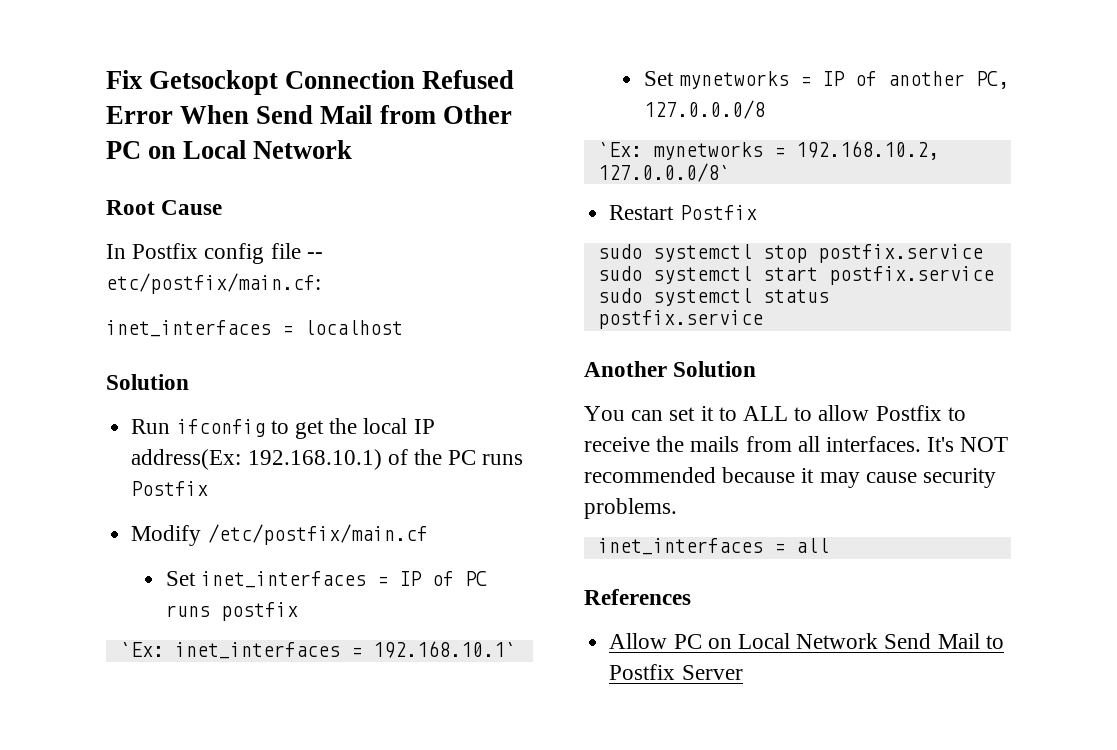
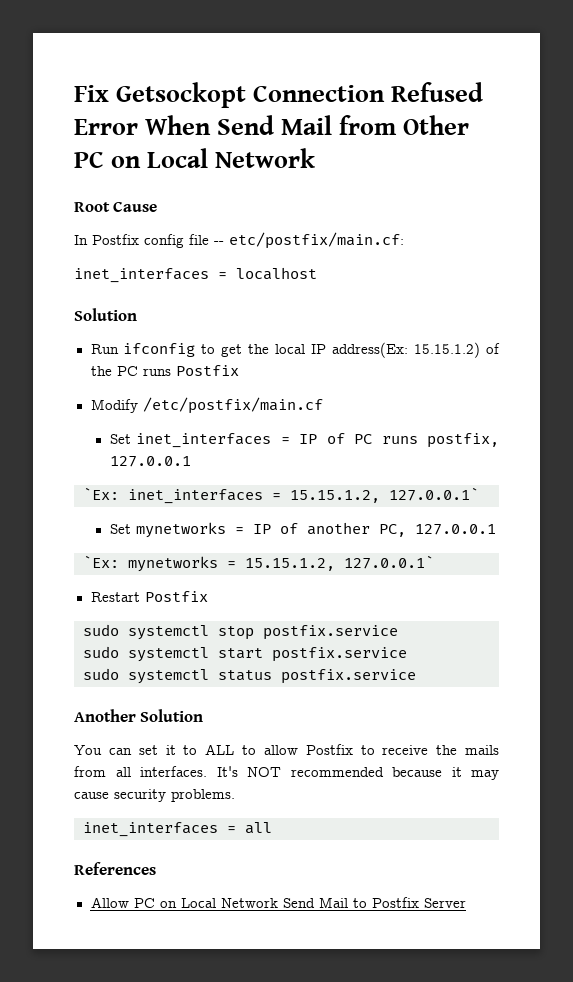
[247,449,382,470] 192.168.10.1) -> [414,342,481,358] 15.15.1.2)
[220,602,298,621] postfix -> [427,433,499,448] [109,456,191,467] postfix, 127.0.0.1
[372,641,516,658] 192.168.10.1` -> [290,487,479,503] 15.15.1.2, 127.0.0.1`
[643,100,765,119] 127.0.0.0/8 -> [414,524,496,535] 127.0.0.1
[795,141,939,160] [597,163,730,182] 192.168.10.2, 127.0.0.0/8` -> [245,555,434,571] 15.15.1.2, 127.0.0.1`

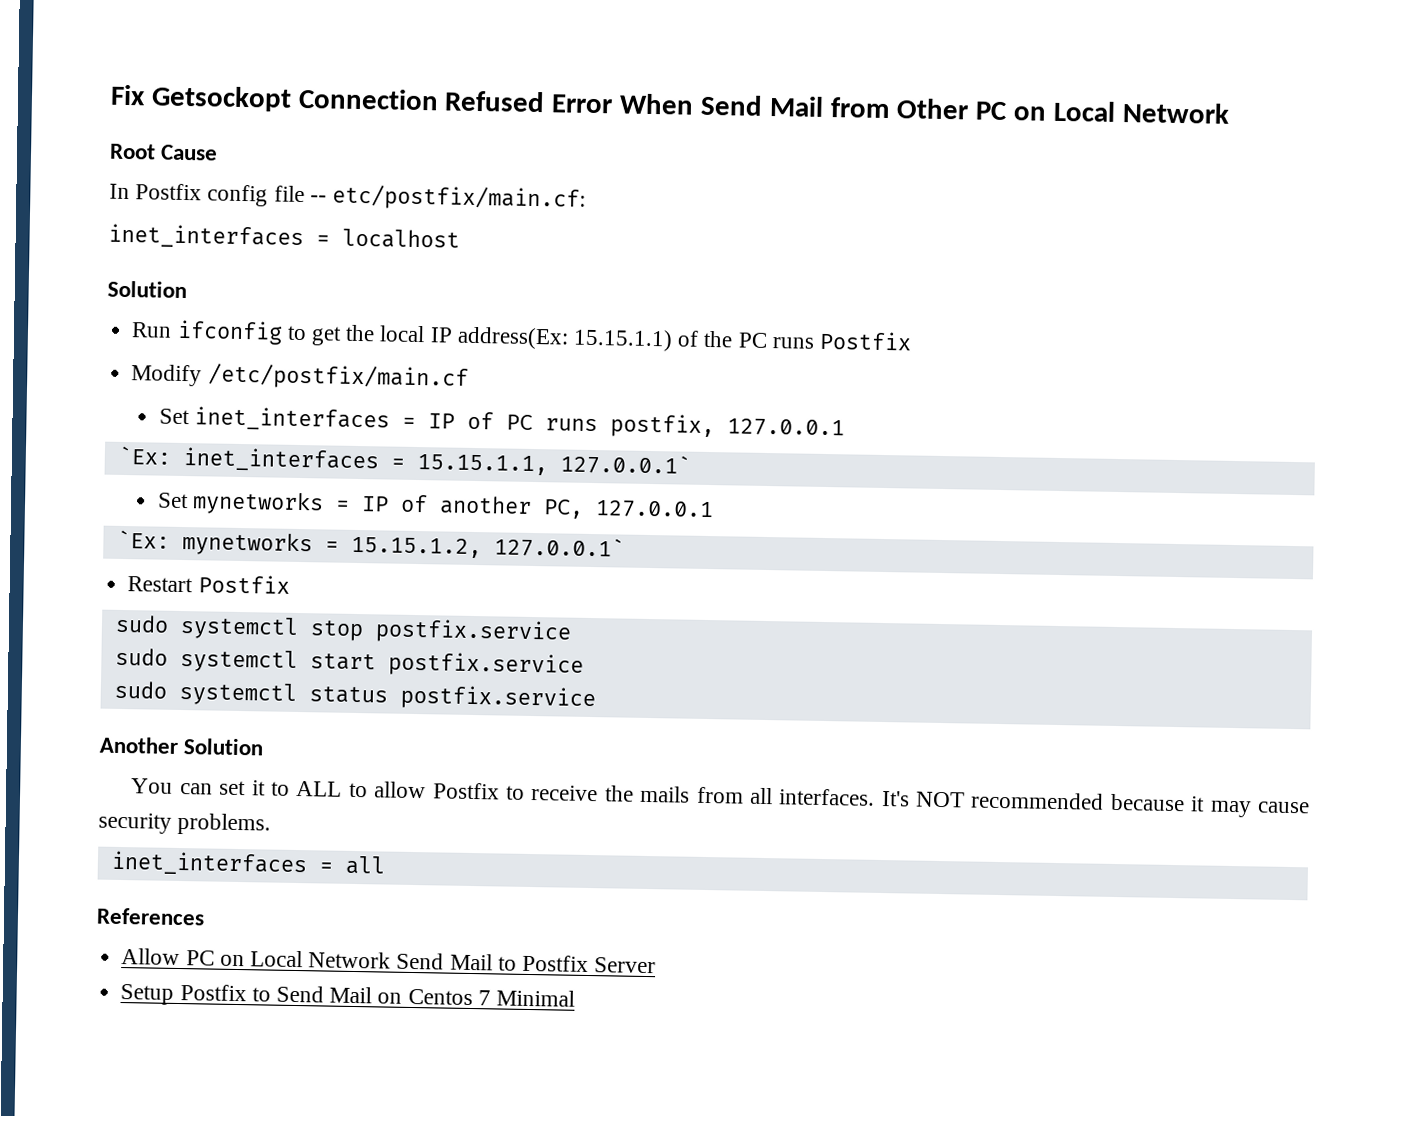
[414,342,481,358] 15.15.1.2) -> [572,328,673,352] 15.15.1.1)
[290,490,380,503] 15.15.1.2, -> [416,454,548,476] 15.15.1.1,
(466, 903) none -> [120,984,575,1007] // Setup Postfix to Send Mail on Centos 7 Minimal

